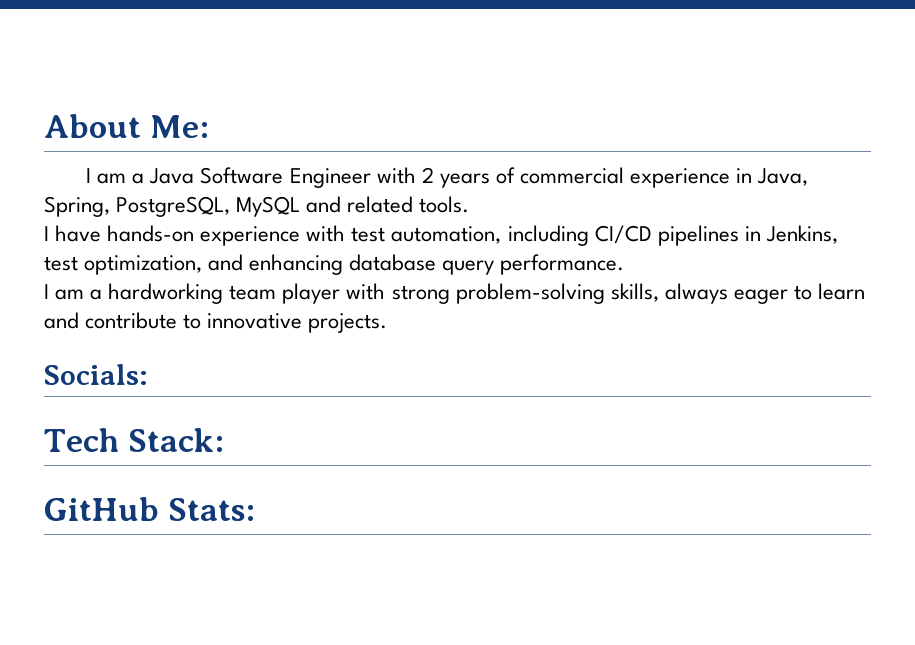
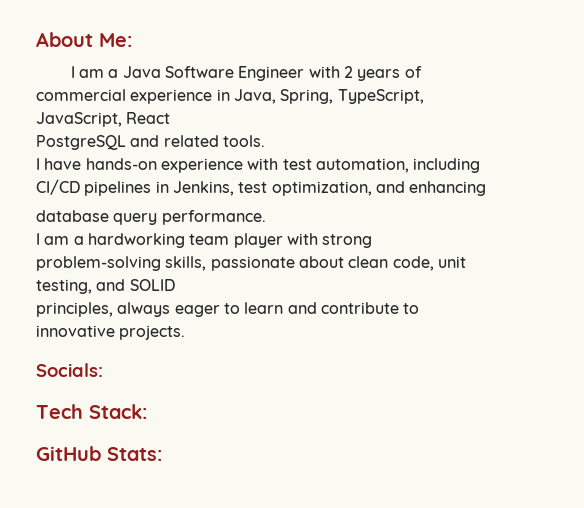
[116,196,301,217] PostgreSQL, MySQL -> [337,89,424,104] [36,112,171,127] [36,135,126,150] TypeScript, JavaScript, React // PostgreSQL
(344, 264) none -> (487, 188) //
(659, 292) none -> [210,256,466,271] [36,279,175,294] [36,302,113,317] passionate about clean code, unit testing, and SOLID // principles,

